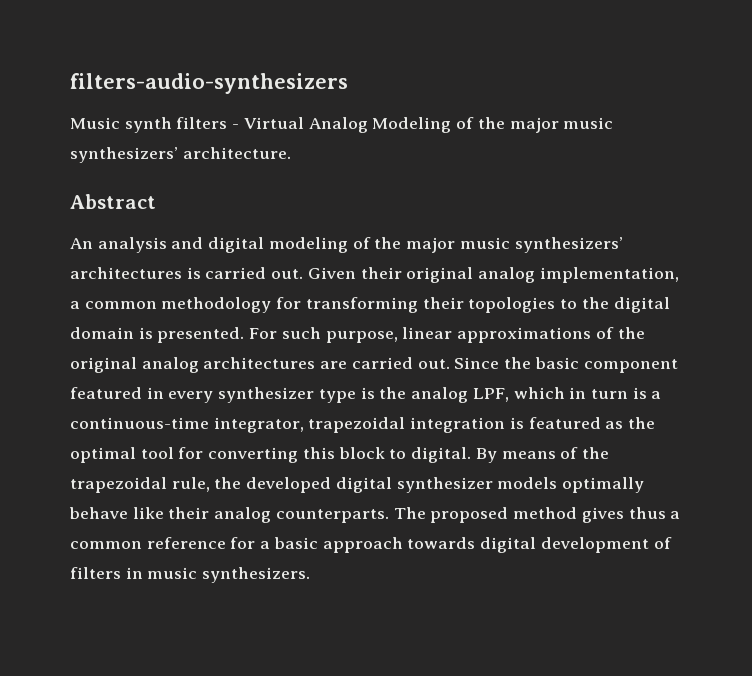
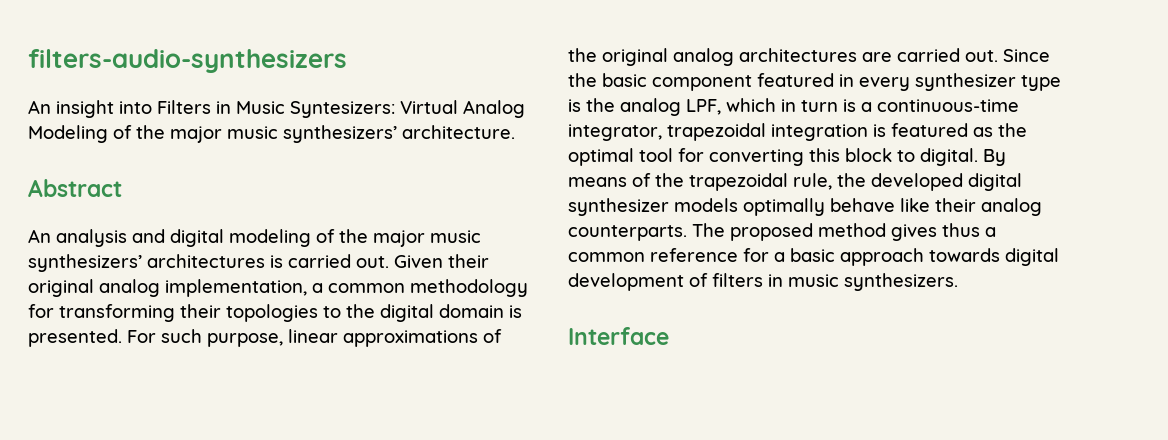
[70,117,240,133] Music synth filters - -> [28,100,395,118] An insight into Filters in Music Syntesizers:
(311, 575) none -> [568,327,669,345] // Interface

